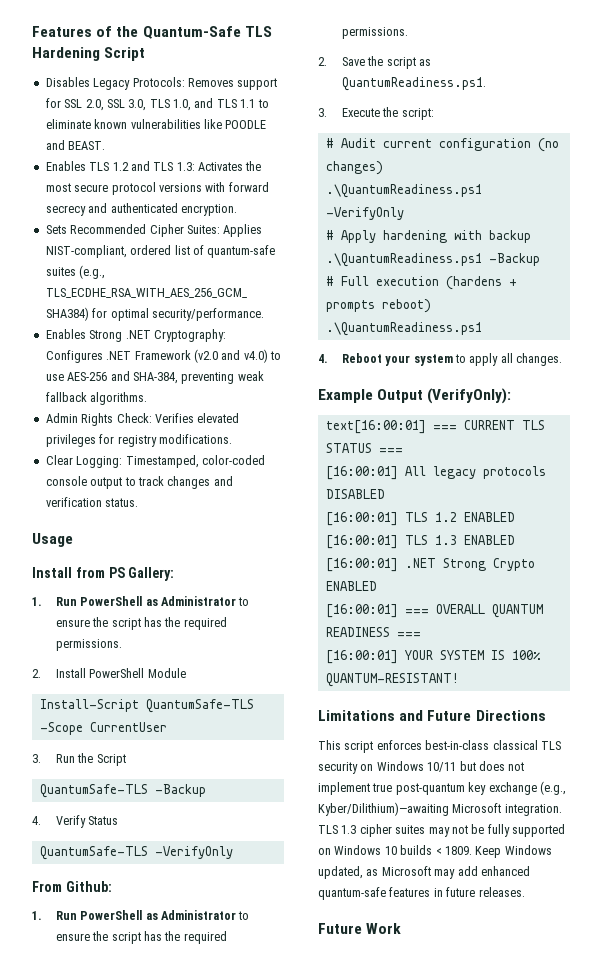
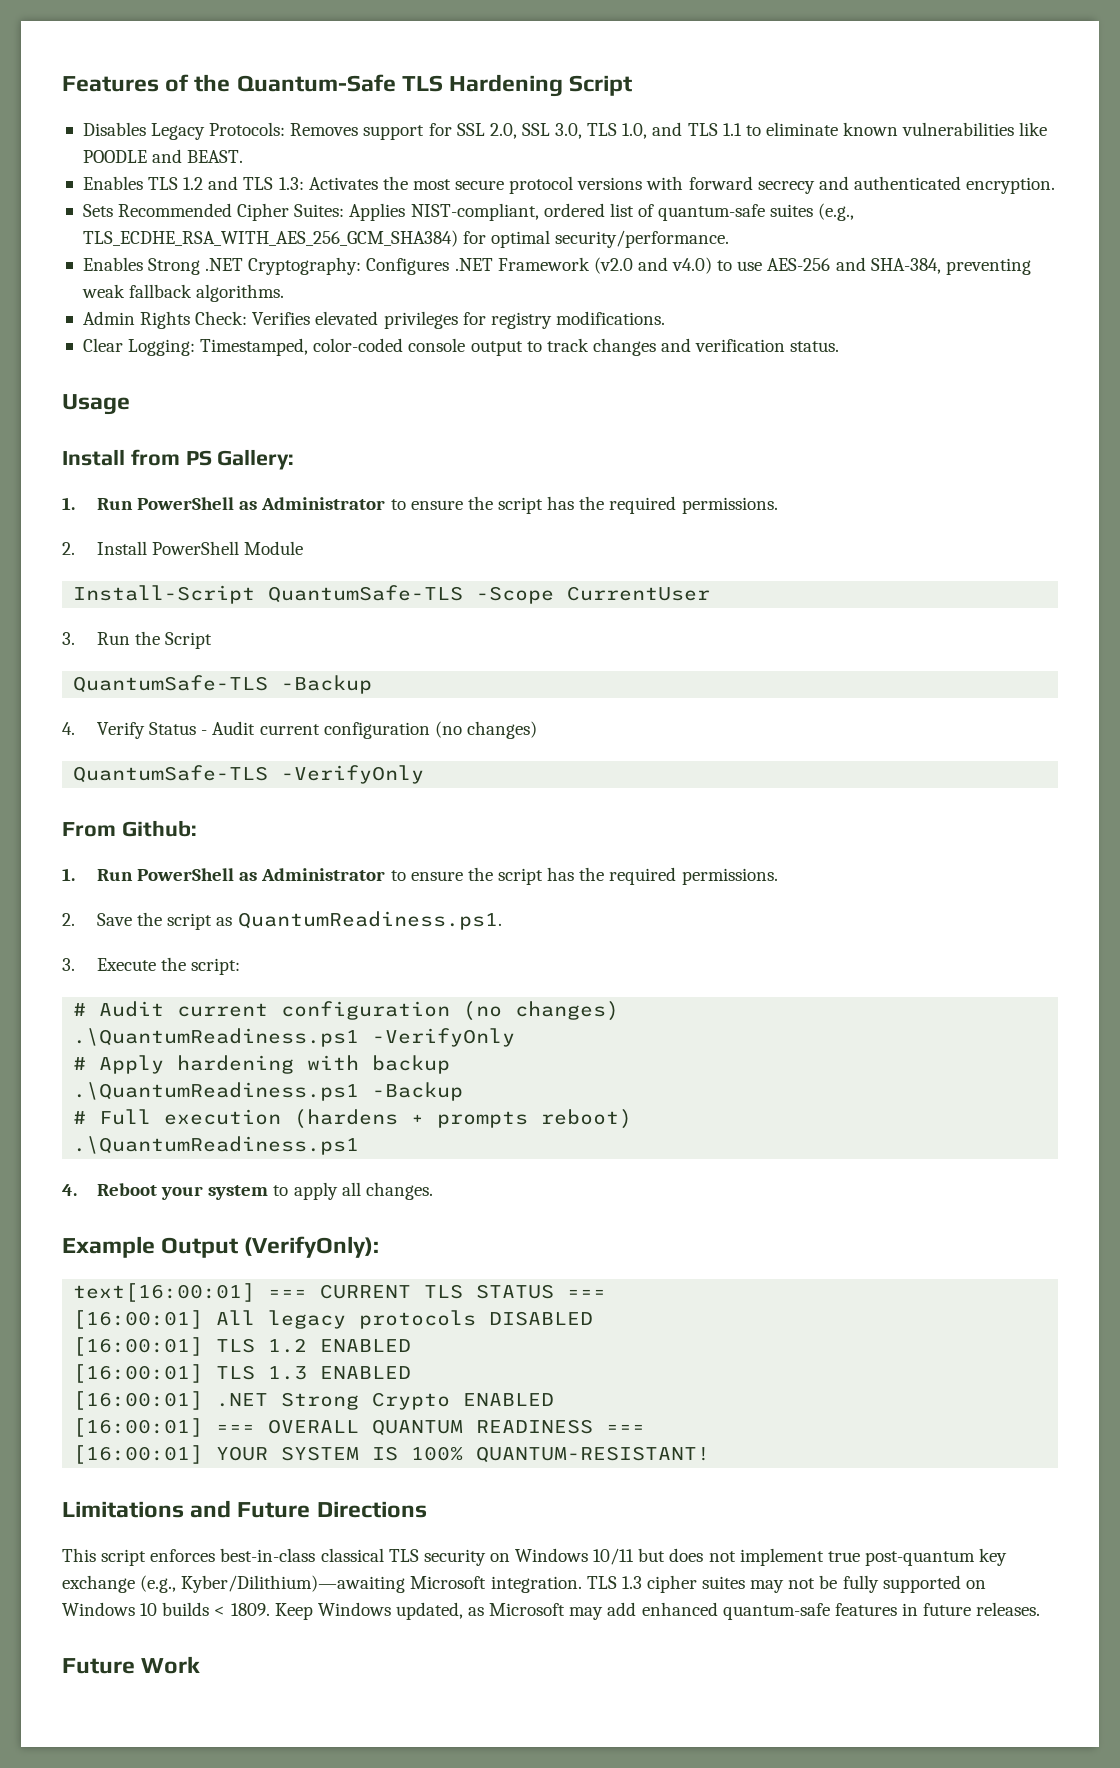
(119, 820) none -> [201,721,537,739] - Audit current configuration (no changes)

